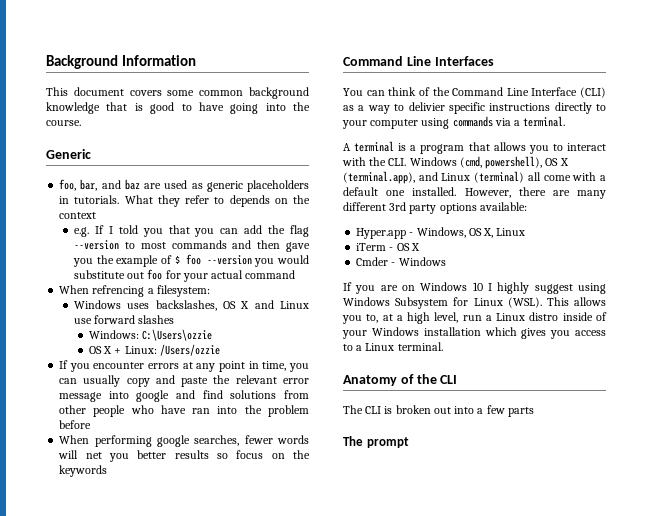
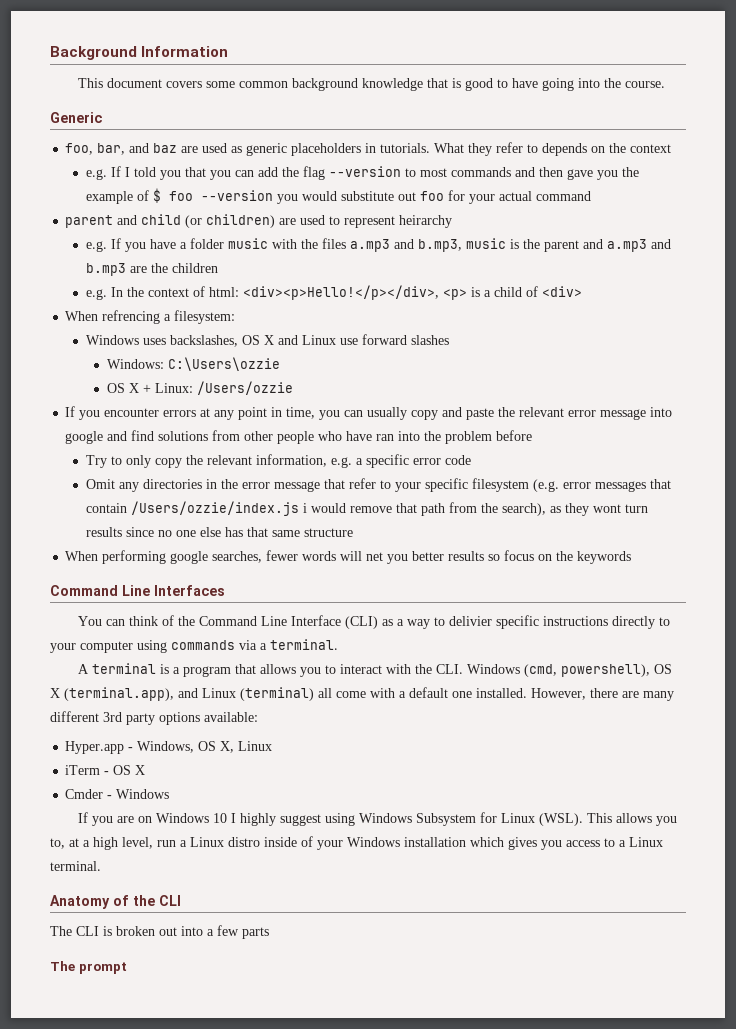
(296, 274) none -> [65,214,453,228] [86,238,672,252] [86,263,219,276] [86,285,583,300] // parent and child (or children) are used to represent heirarchy // e.g. If you have a folder music with the files a.mp3 and b.mp3, music is the parent and a.mp3 and b.mp3 are the children // e.g. In the context of html: <div><p>Hello!</p></div>, <p> is a child of <div>
(92, 424) none -> [86,454,472,468] [86,478,672,492] [86,501,649,516] [86,527,354,537] // Try to only copy the relevant information, e.g. a specific error code // Omit any directories in the error message that refer to your specific filesystem (e.g. error messages that contain /Users/ozzie/index.js i would remove that path from the search), as they wont turn results since no one else has that same structure

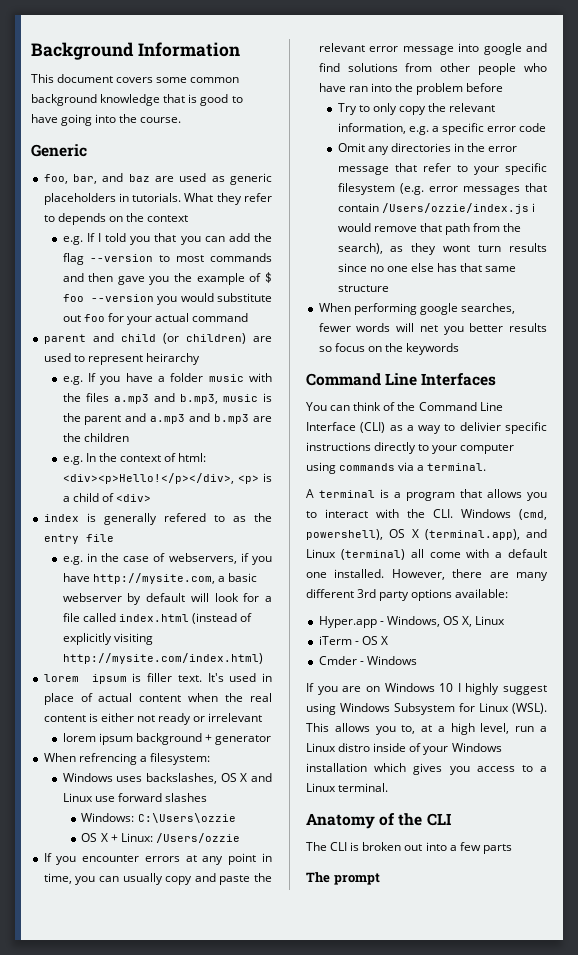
(583, 291) none -> [43,513,272,525] [43,534,114,544] [62,553,272,565] [62,573,257,584] [62,593,272,605] [62,613,252,624] [62,633,153,645] [62,653,263,664] [43,673,273,684] [43,693,272,705] [43,713,263,725] [62,733,271,745] // index is generally refered to as the entry file // e.g. in the case of webservers, if you have http://mysite.com, a basic webserver by default will look for a file called index.html (instead of explicitly visiting http://mysite.com/index.html) // lorem ipsum is filler text. It's used in place of actual content when the real content is either not ready or irrelevant // lorem ipsum background + generator

